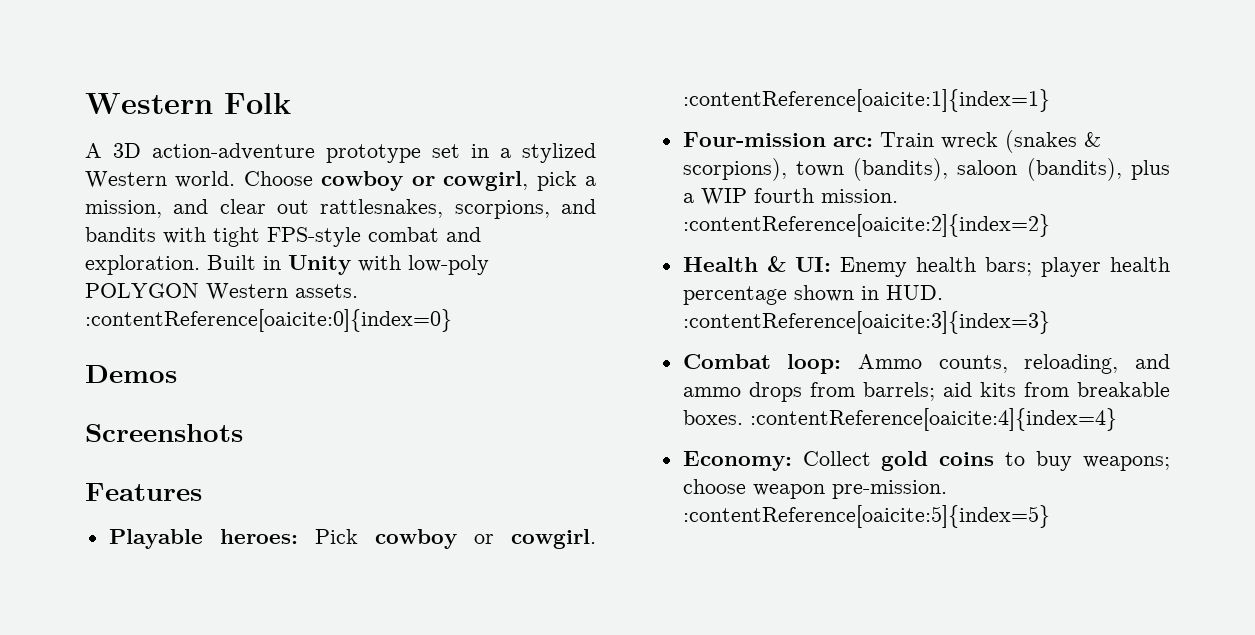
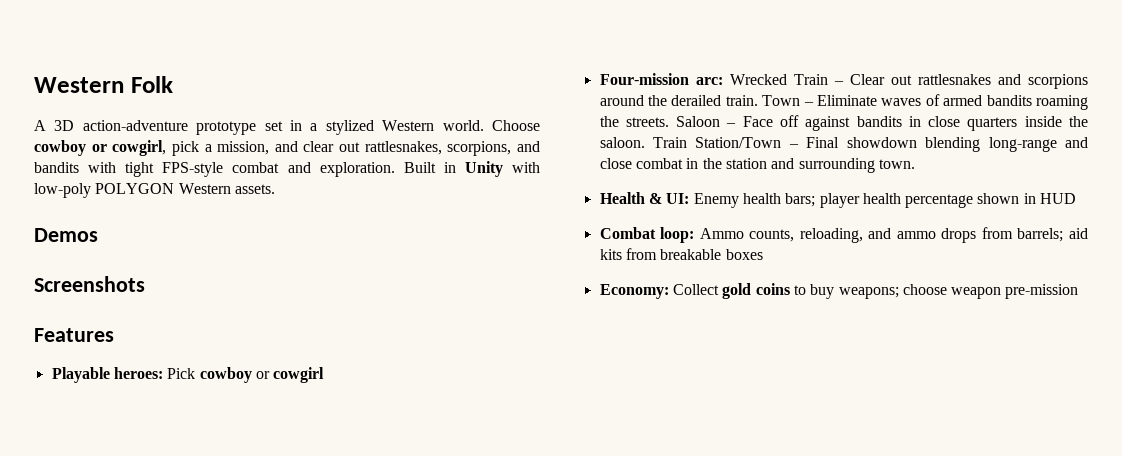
[85,309,452,332] :contentReference[oaicite:0]{index=0} -> (275, 189) none
[510,529,596,549] [682,89,1050,112] cowgirl. :contentReference[oaicite:1]{index=1} -> [273,367,325,383] cowgirl
[879,130,1101,153] [682,158,1170,181] [682,188,898,205] [682,214,1050,237] Train wreck (snakes & scorpions), town (bandits), saloon (bandits), plus a WIP fourth mission. :contentReference[oaicite:2]{index=2} -> [729,74,1088,89] [599,94,1088,110] [599,115,1088,131] [599,137,1088,152] [599,158,915,173] Wrecked Train – Clear out rattlesnakes and scorpions around the derailed train. Town – Eliminate waves of armed bandits roaming the streets. Saloon – Face off against bandits in close quarters inside the saloon. Train Station/Town – Final showdown blending long-range and close combat in the station and surrounding town.
[885,285,943,300] [682,311,1050,334] HUD. :contentReference[oaicite:3]{index=3} -> [1040,193,1077,204] HUD
[682,408,1117,431] boxes. :contentReference[oaicite:4]{index=4} -> [725,249,763,260] boxes
[831,480,947,499] [682,505,1050,528] pre-mission. :contentReference[oaicite:5]{index=5} -> [1005,284,1079,299] pre-mission

